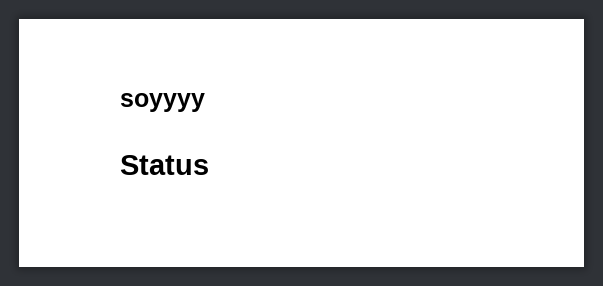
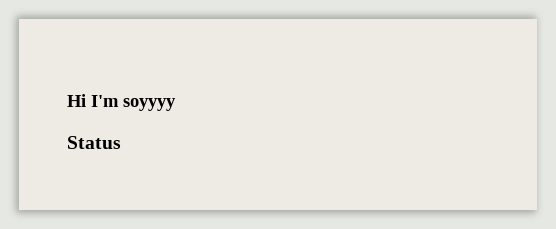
(120, 102) none -> [67,94,119,107] Hi I'm

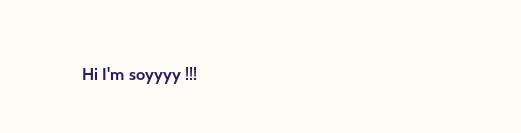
[67,136,121,149] // Status -> [185,67,198,80] !!!

